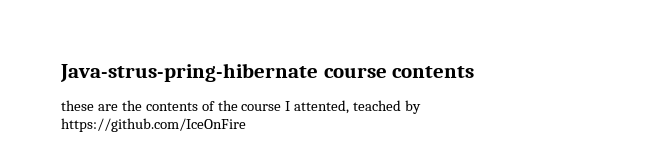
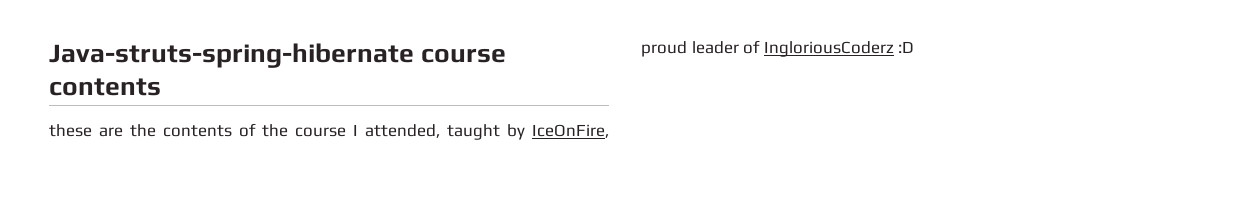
[60,63,318,82] Java-strus-pring-hibernate -> [49,43,414,68] Java-struts-spring-hibernate
[294,100,422,114] [61,118,246,132] attented, teached by https://github.com/IceOnFire -> [365,124,609,140] [641,40,915,57] attended, taught by IceOnFire, proud leader of IngloriousCoderz :D

